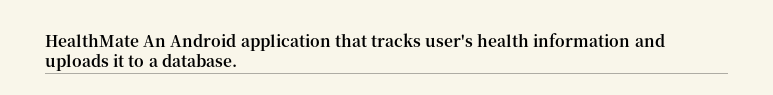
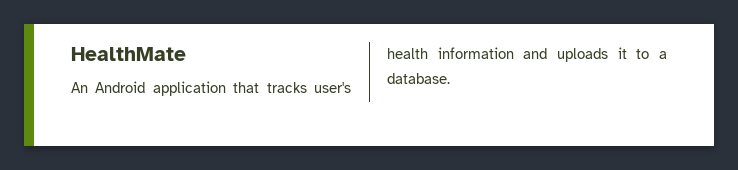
(139, 40) none -> (186, 54) //

